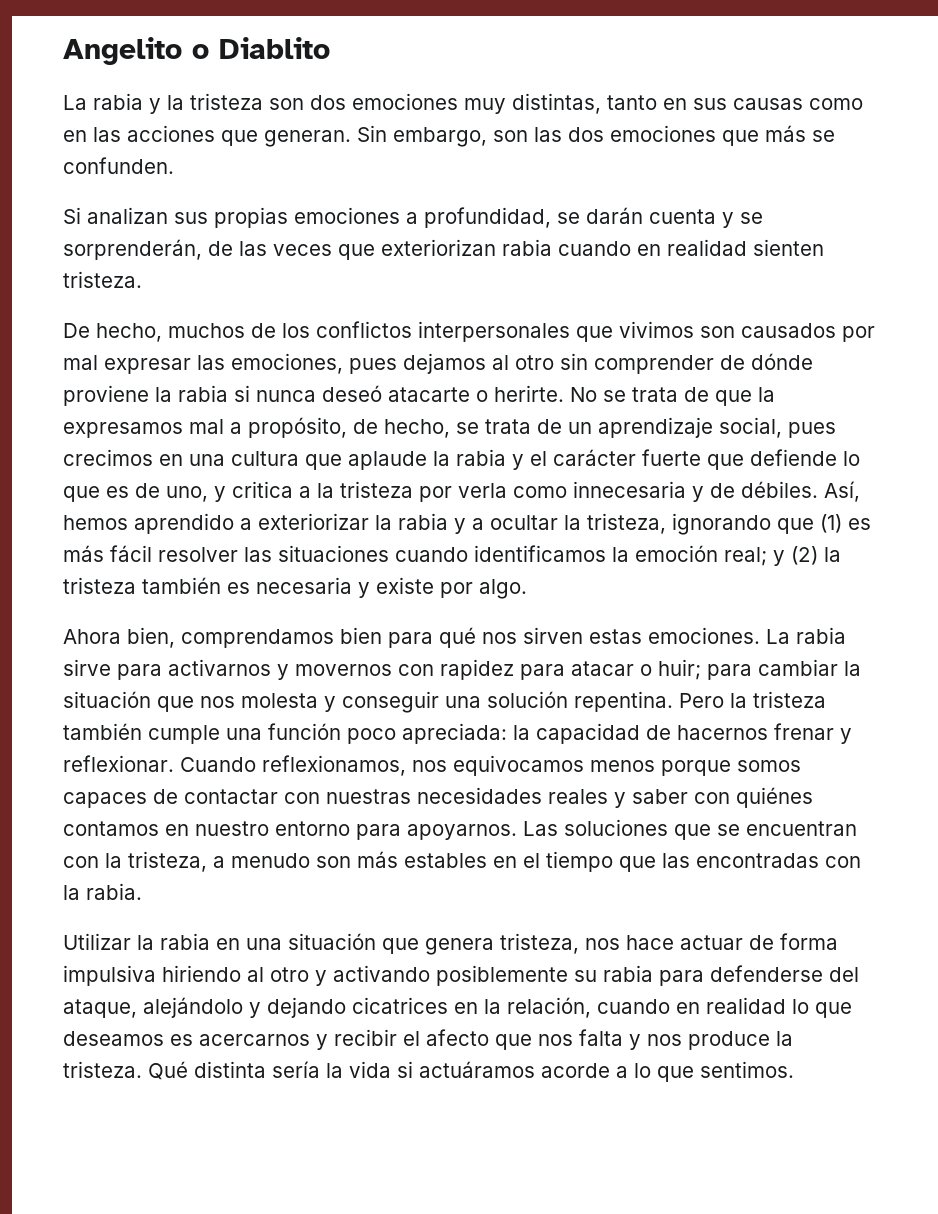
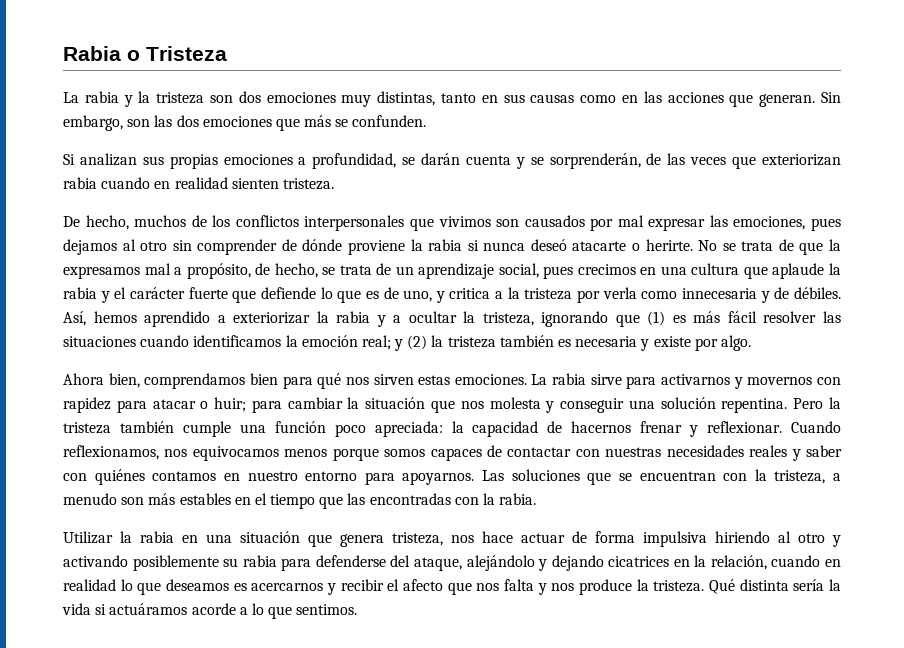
[63,37,330,65] Angelito o Diablito -> [63,46,227,61] Rabia o Tristeza

